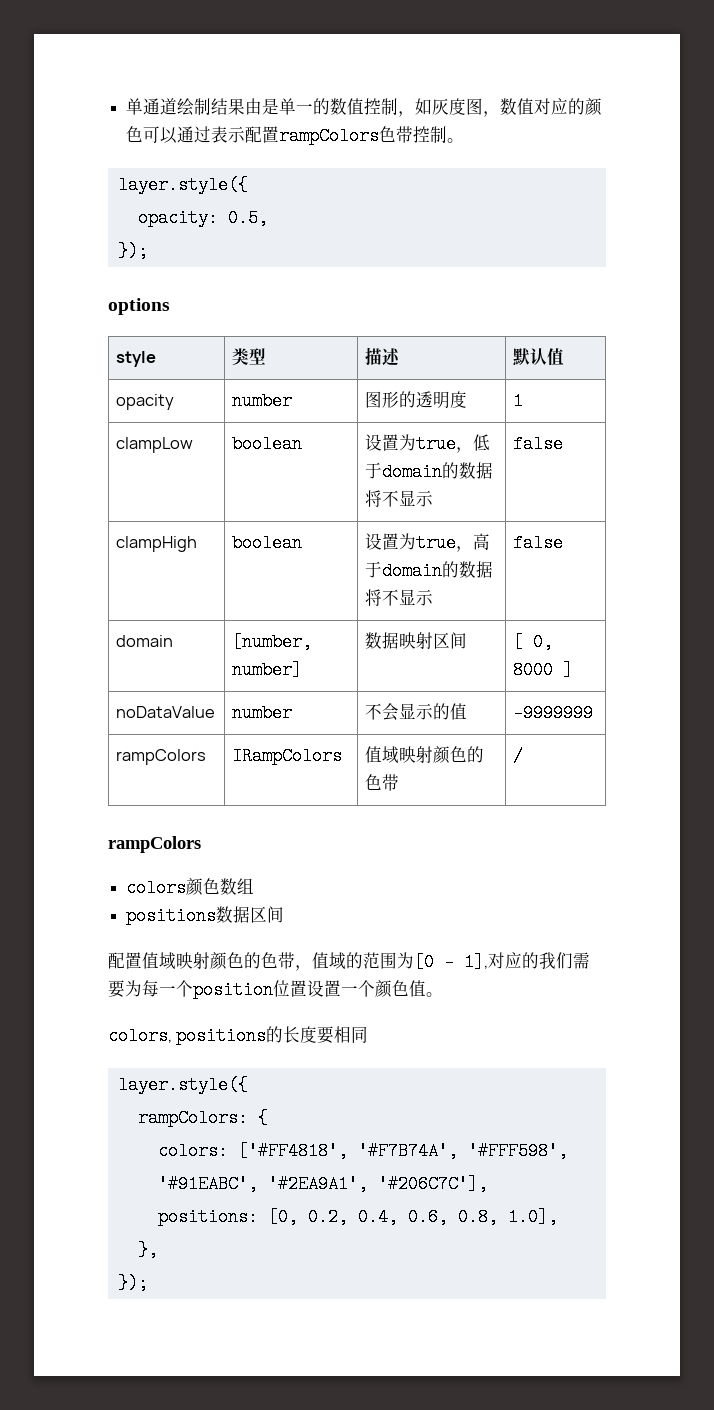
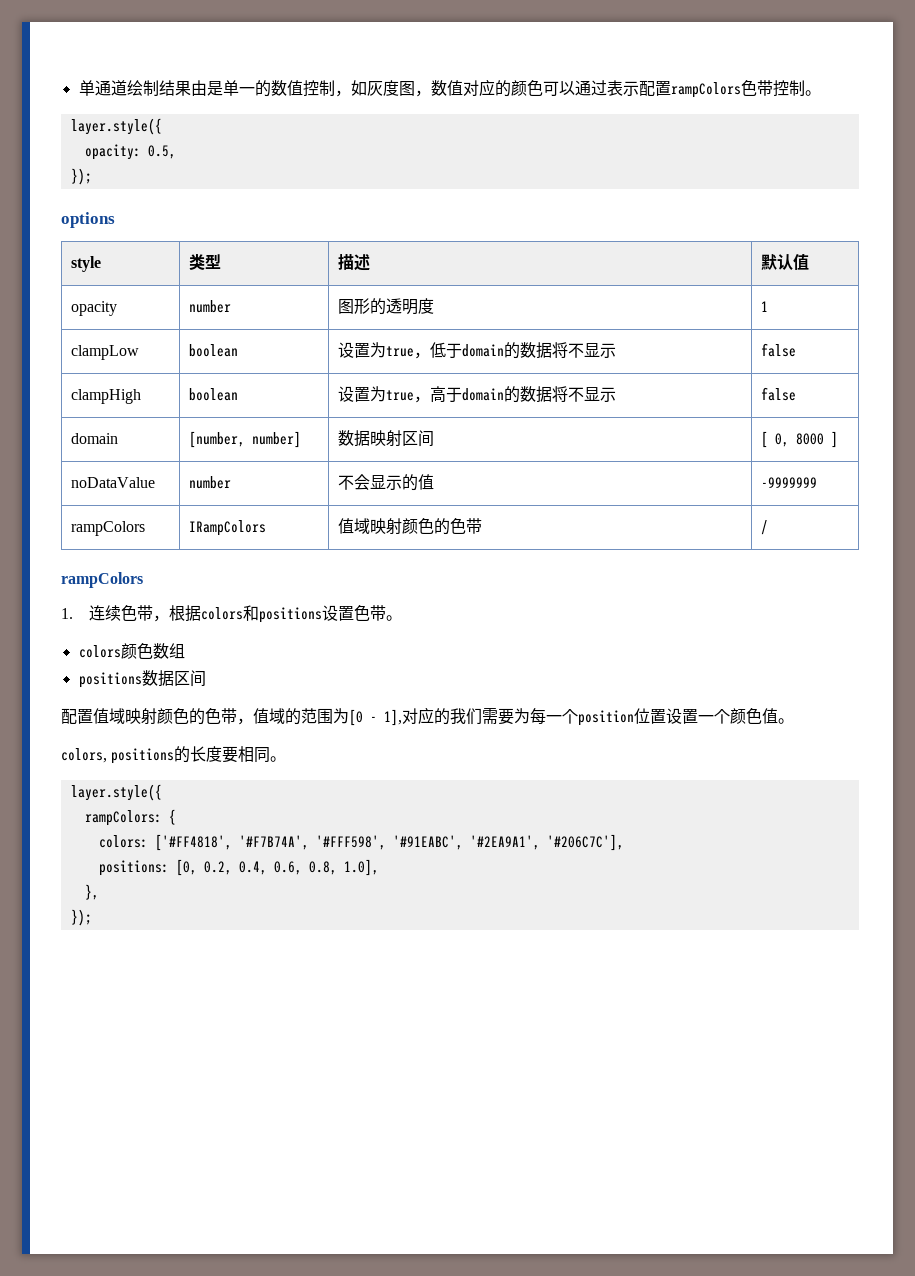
(201, 844) none -> [61,605,403,623] // 1.连续色带，根据colors和positions设置色带。
(369, 1034) none -> [270,756,287,762] 。

